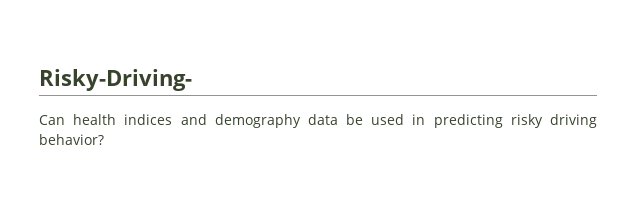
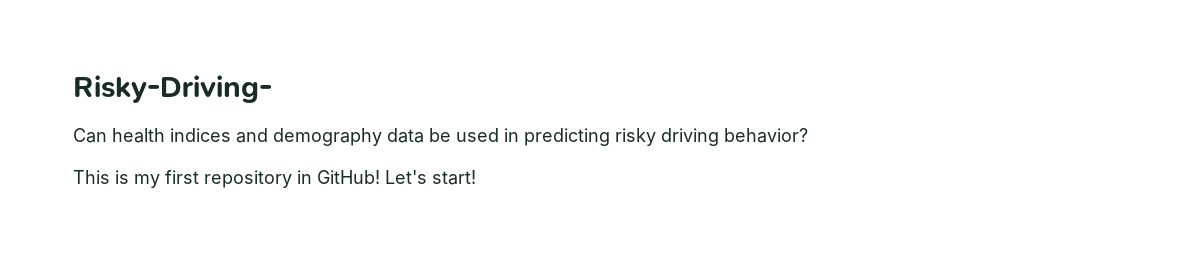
(104, 139) none -> [73,170,476,188] // This is my first repository in GitHub! Let's start!

